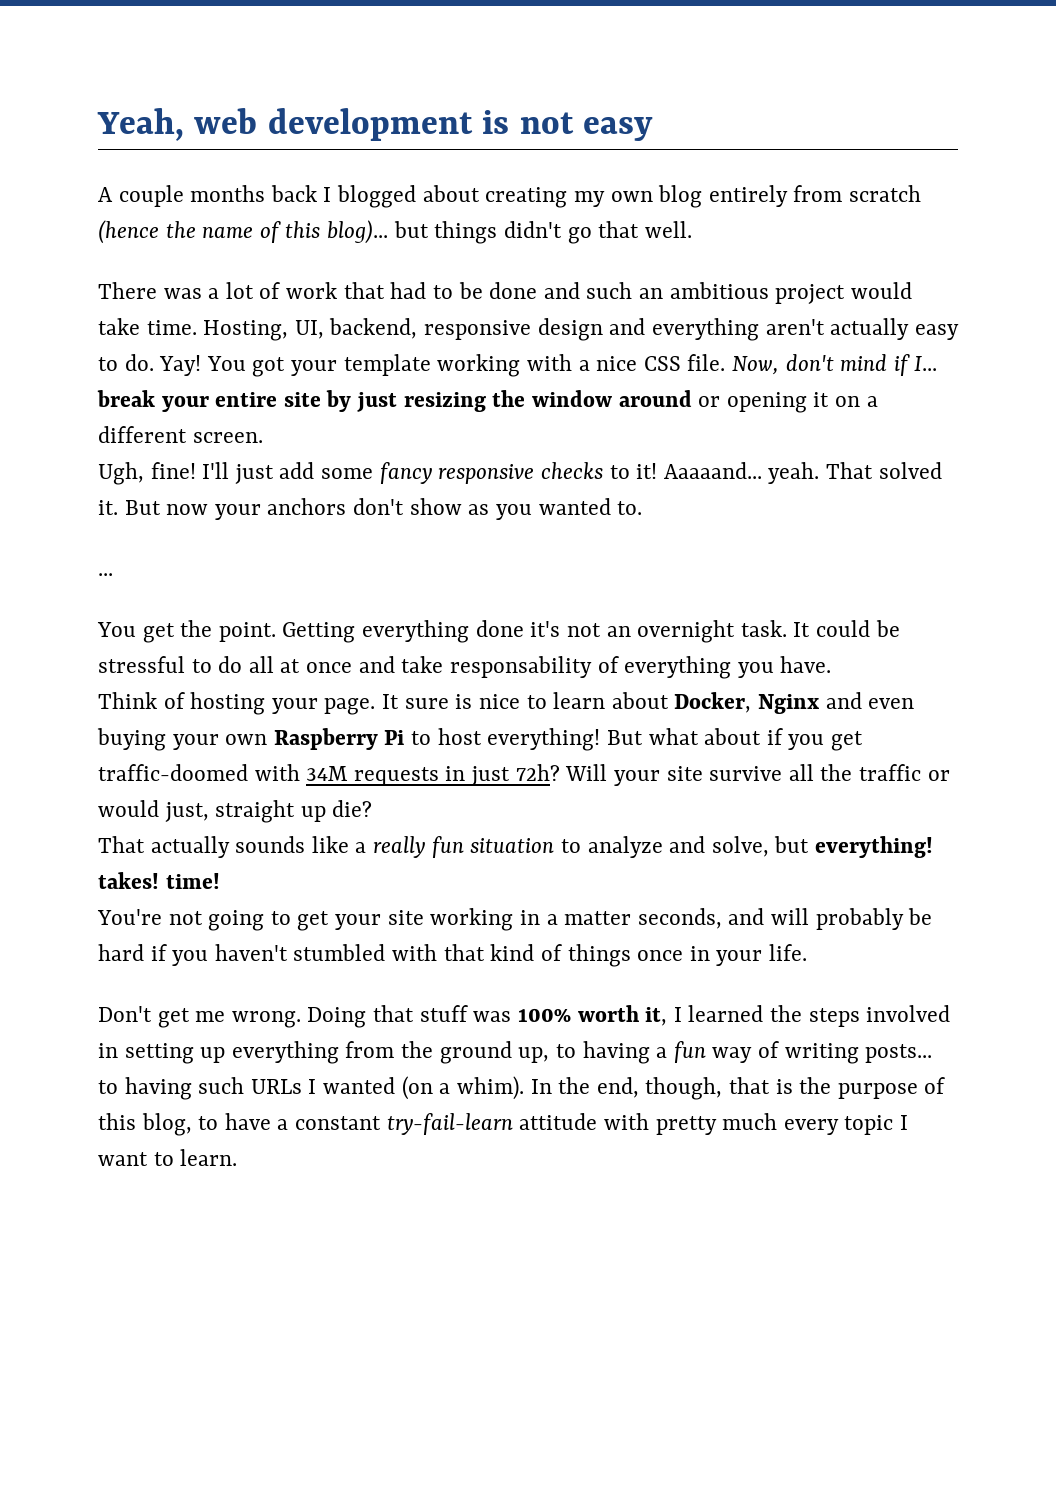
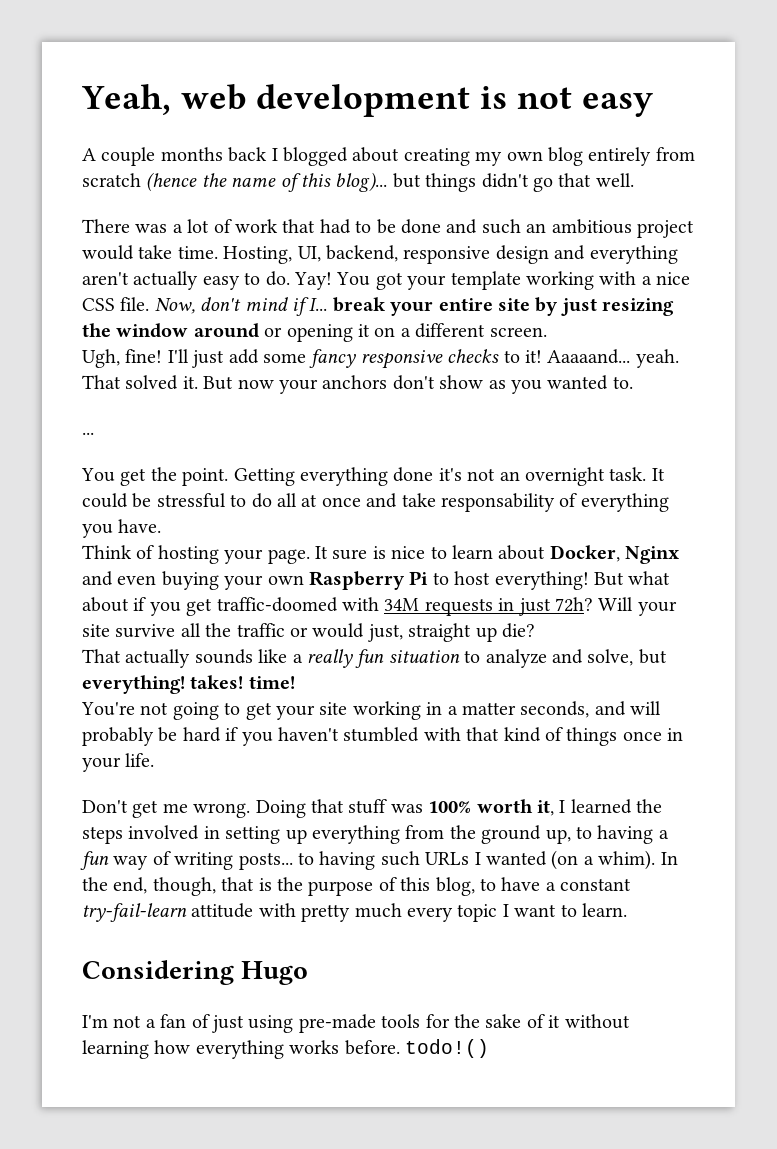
(238, 1157) none -> [82,960,309,985] [82,1014,630,1033] [82,1039,489,1059] // Considering Hugo // I'm not a fan of just using pre-made tools for the sake of it without learning how everything works before. todo!()

